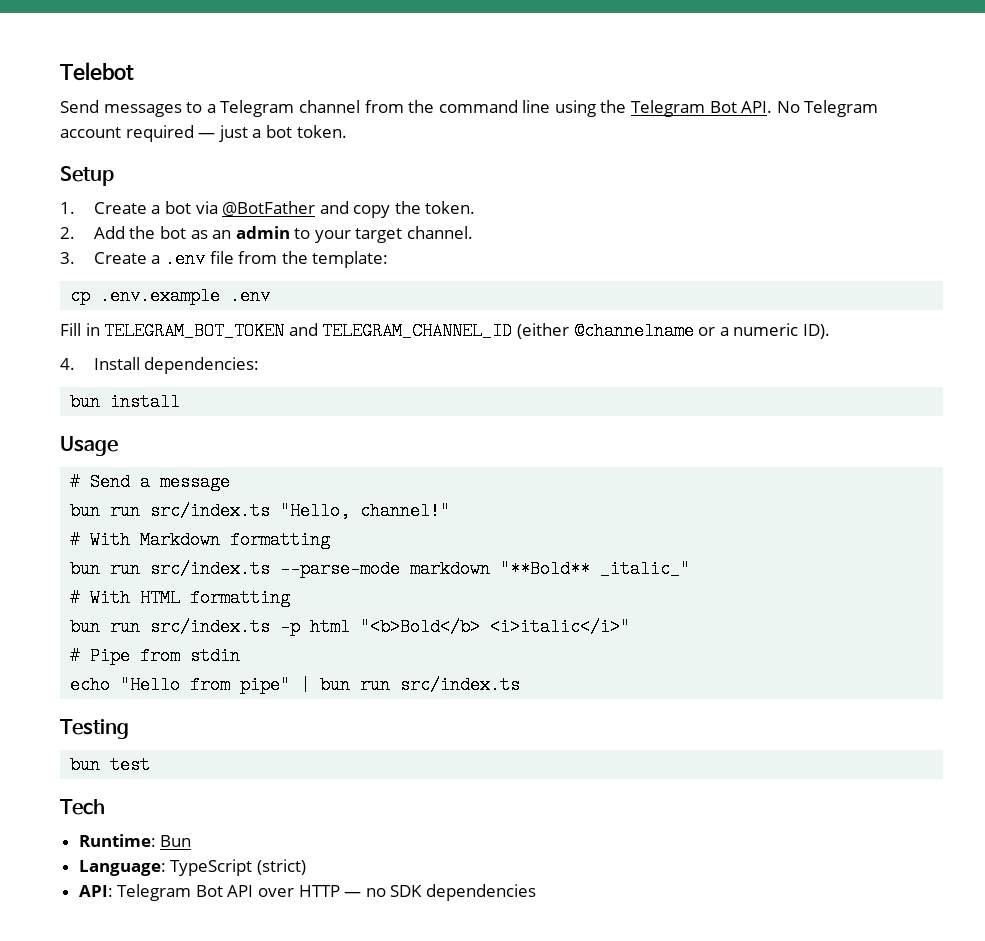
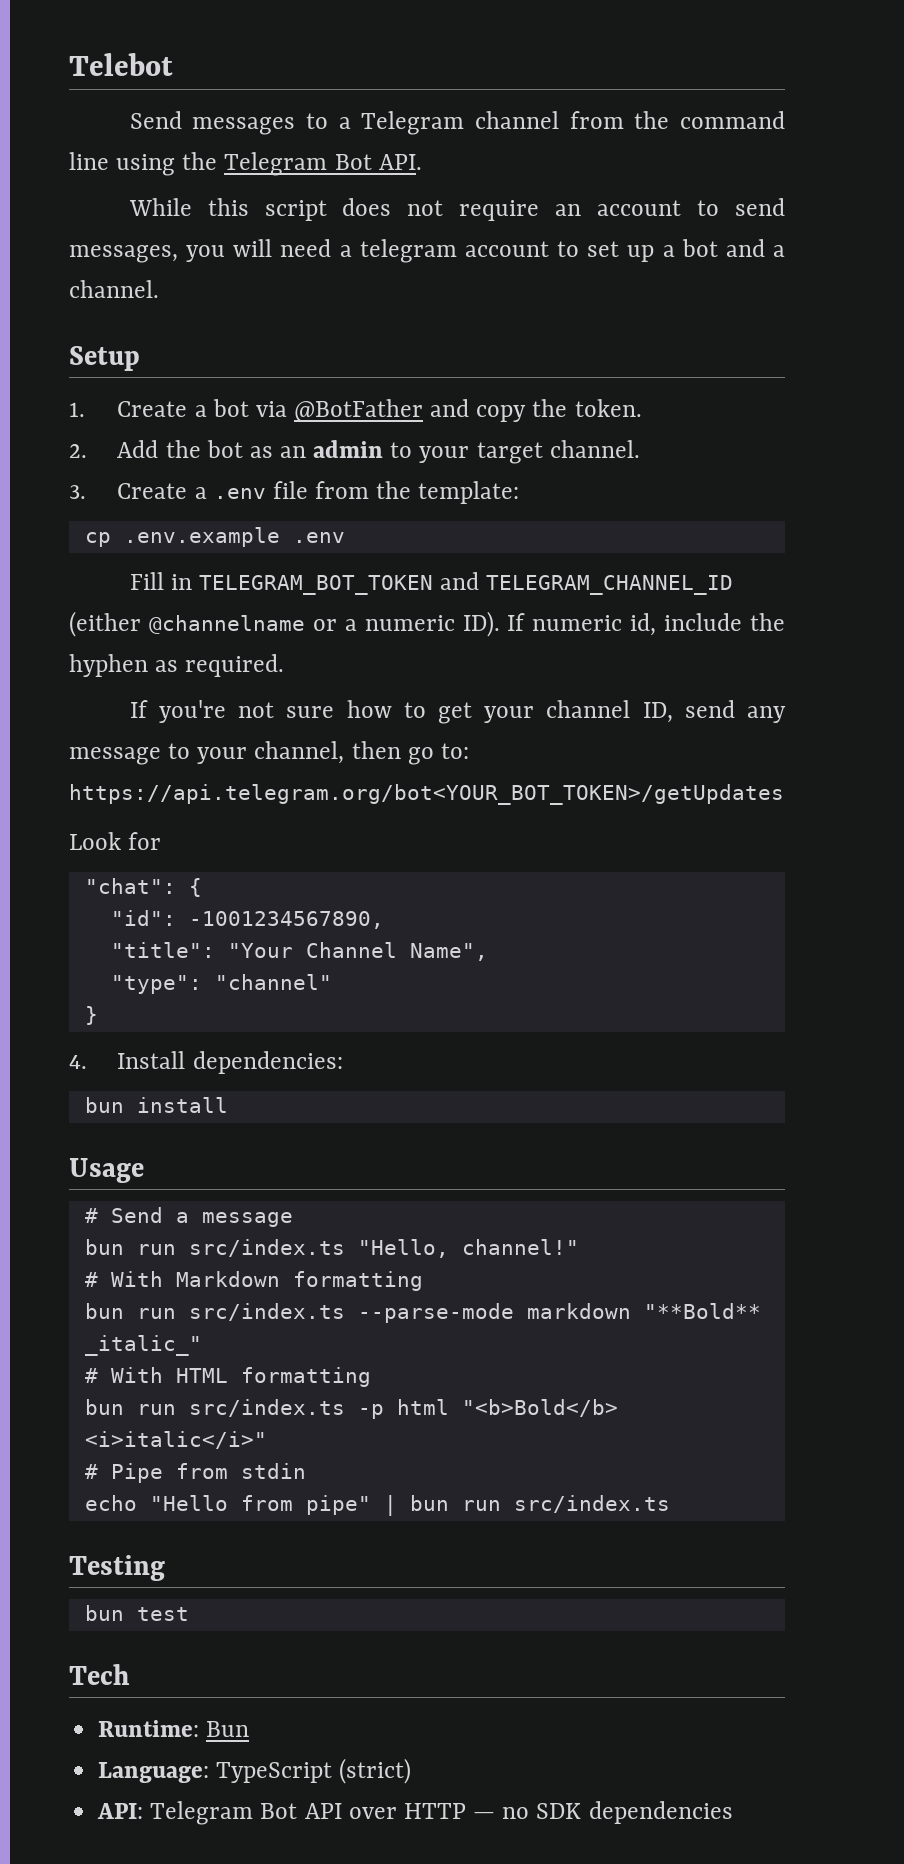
[776,100,879,117] [60,125,347,142] No Telegram account required — just a bot token. -> [128,198,785,221] [69,239,786,263] [69,280,159,298] // While this script does not require an account to send messages, you will need a telegram account to set up a bot and a channel.
(830, 331) none -> [507,613,785,636] [69,654,285,677] [129,700,786,724] [69,741,469,765] [69,784,784,805] [69,832,162,850] [84,878,202,897] [110,910,384,929] [110,942,488,961] [110,974,332,994] [84,1006,98,1025] If numeric id, include the hyphen as required. // If you're not sure how to get your channel ID, send any message to your channel, then go to: https://api.telegram.org/bot<YOUR_BOT_TOKEN>/getUpdates // Look for // "chat": { // "id": -1001234567890, // "title": "Your Channel Name", // "type": "channel" // }

